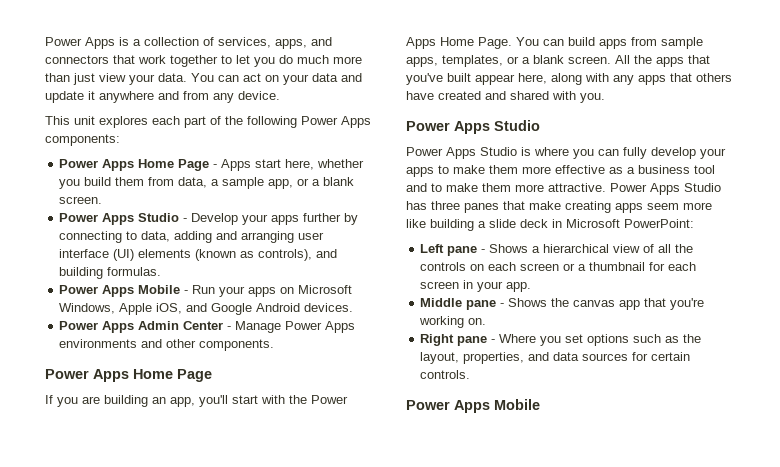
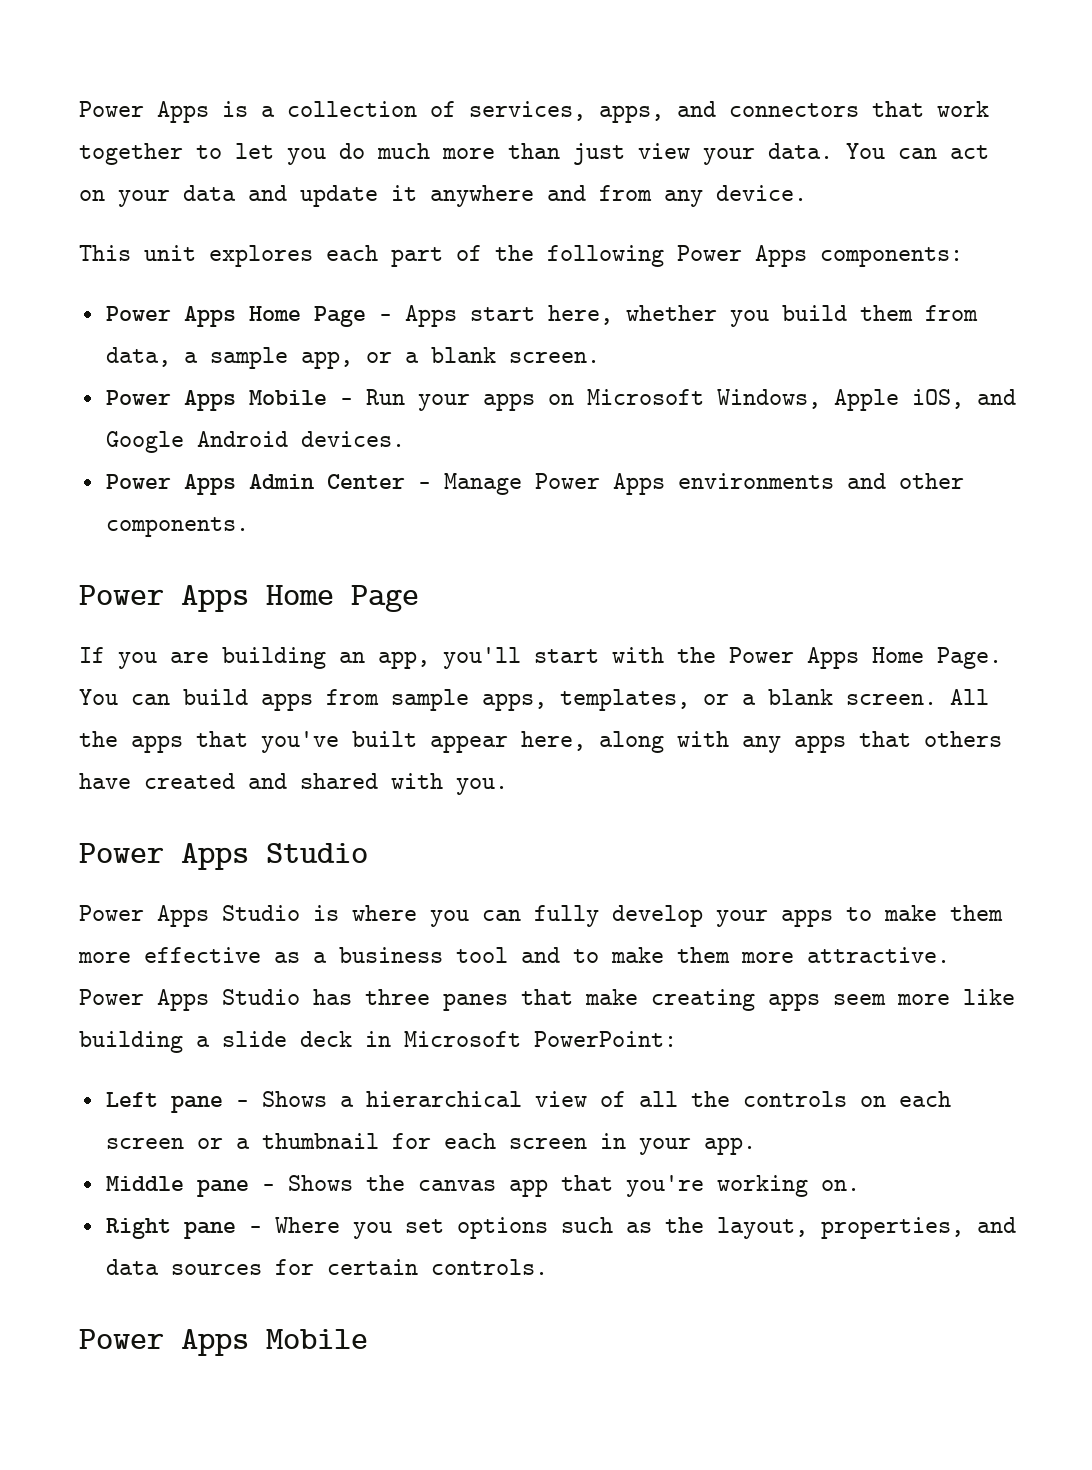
[59,213,359,225] [59,231,325,243] [59,249,338,261] [59,267,162,279] // Power Apps Studio - Develop your apps further by connecting to data, adding and arranging user interface (UI) elements (known as controls), and building formulas. -> (600, 357) none

